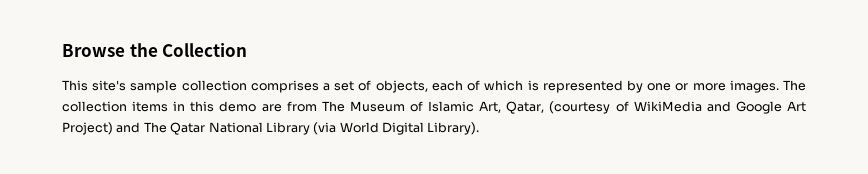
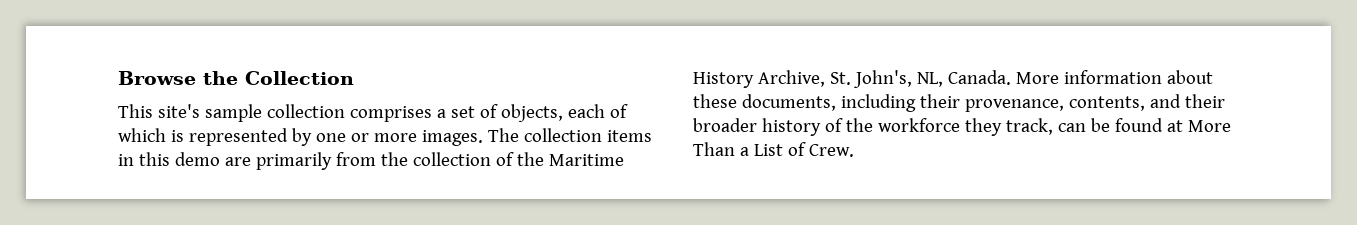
[286,101,806,114] [62,122,480,135] from The Museum of Islamic Art, Qatar, (courtesy of WikiMedia and Google Art Project) and The Qatar National Library (via World Digital Library). -> [255,152,624,170] [693,70,1213,88] [693,94,1225,112] [693,118,1231,136] [693,142,854,157] primarily from the collection of the Maritime History Archive, St. John's, NL, Canada. More information about these documents, including their provenance, contents, and their broader history of the workforce they track, can be found at More Than a List of Crew.

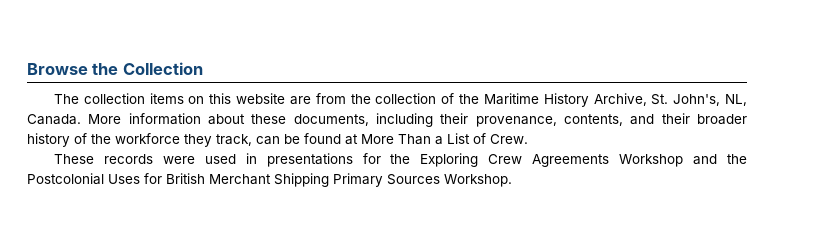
[118,104,628,122] [118,128,652,146] [118,152,332,170] This site's sample collection comprises a set of objects, each of which is represented by one or more images. The collection items in this demo are primarily -> [53,93,311,105] The collection items on this website are
(854, 150) none -> [53,153,748,167] [27,173,512,187] // These records were used in presentations for the Exploring Crew Agreements Workshop and the Postcolonial Uses for British Merchant Shipping Primary Sources Workshop.

